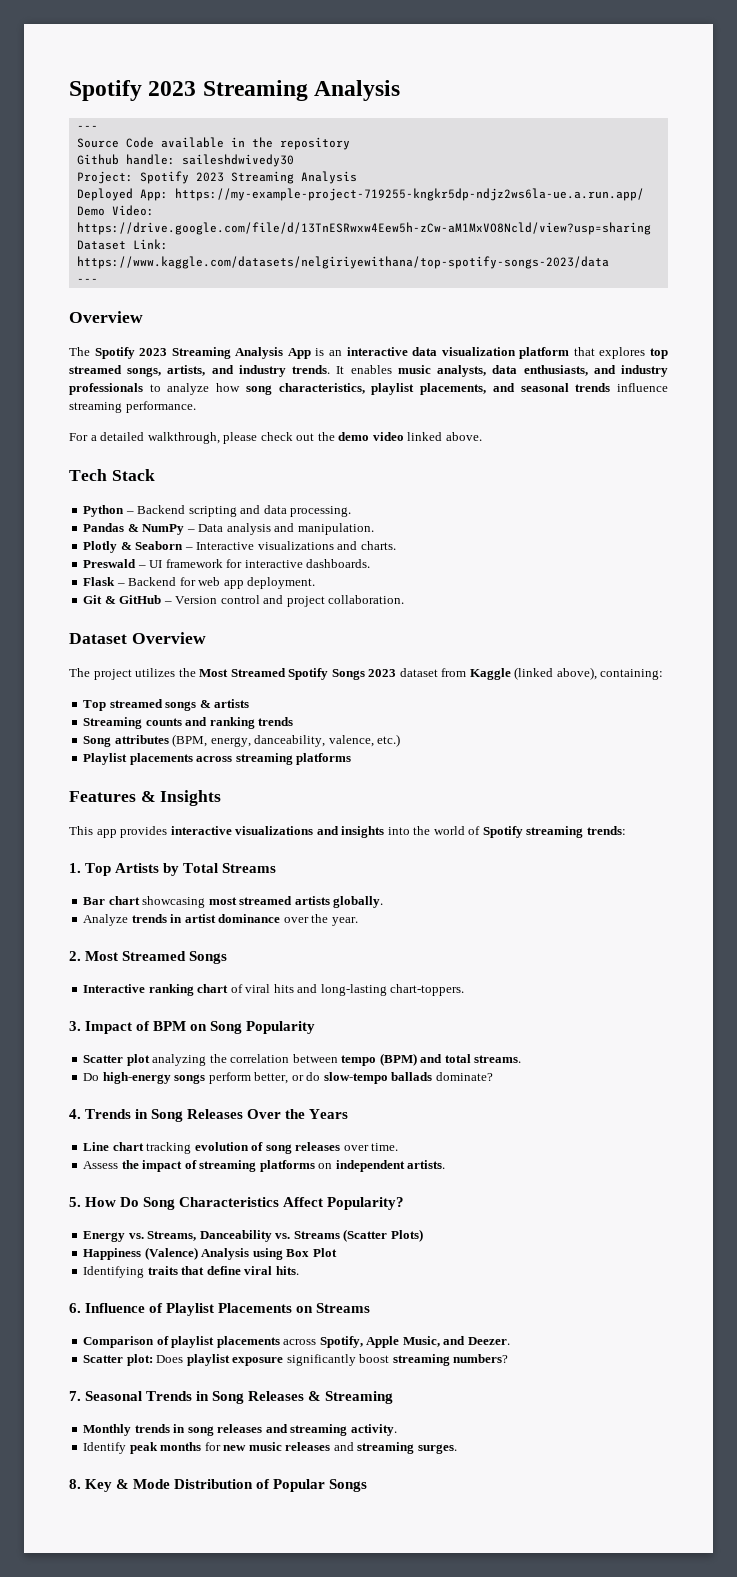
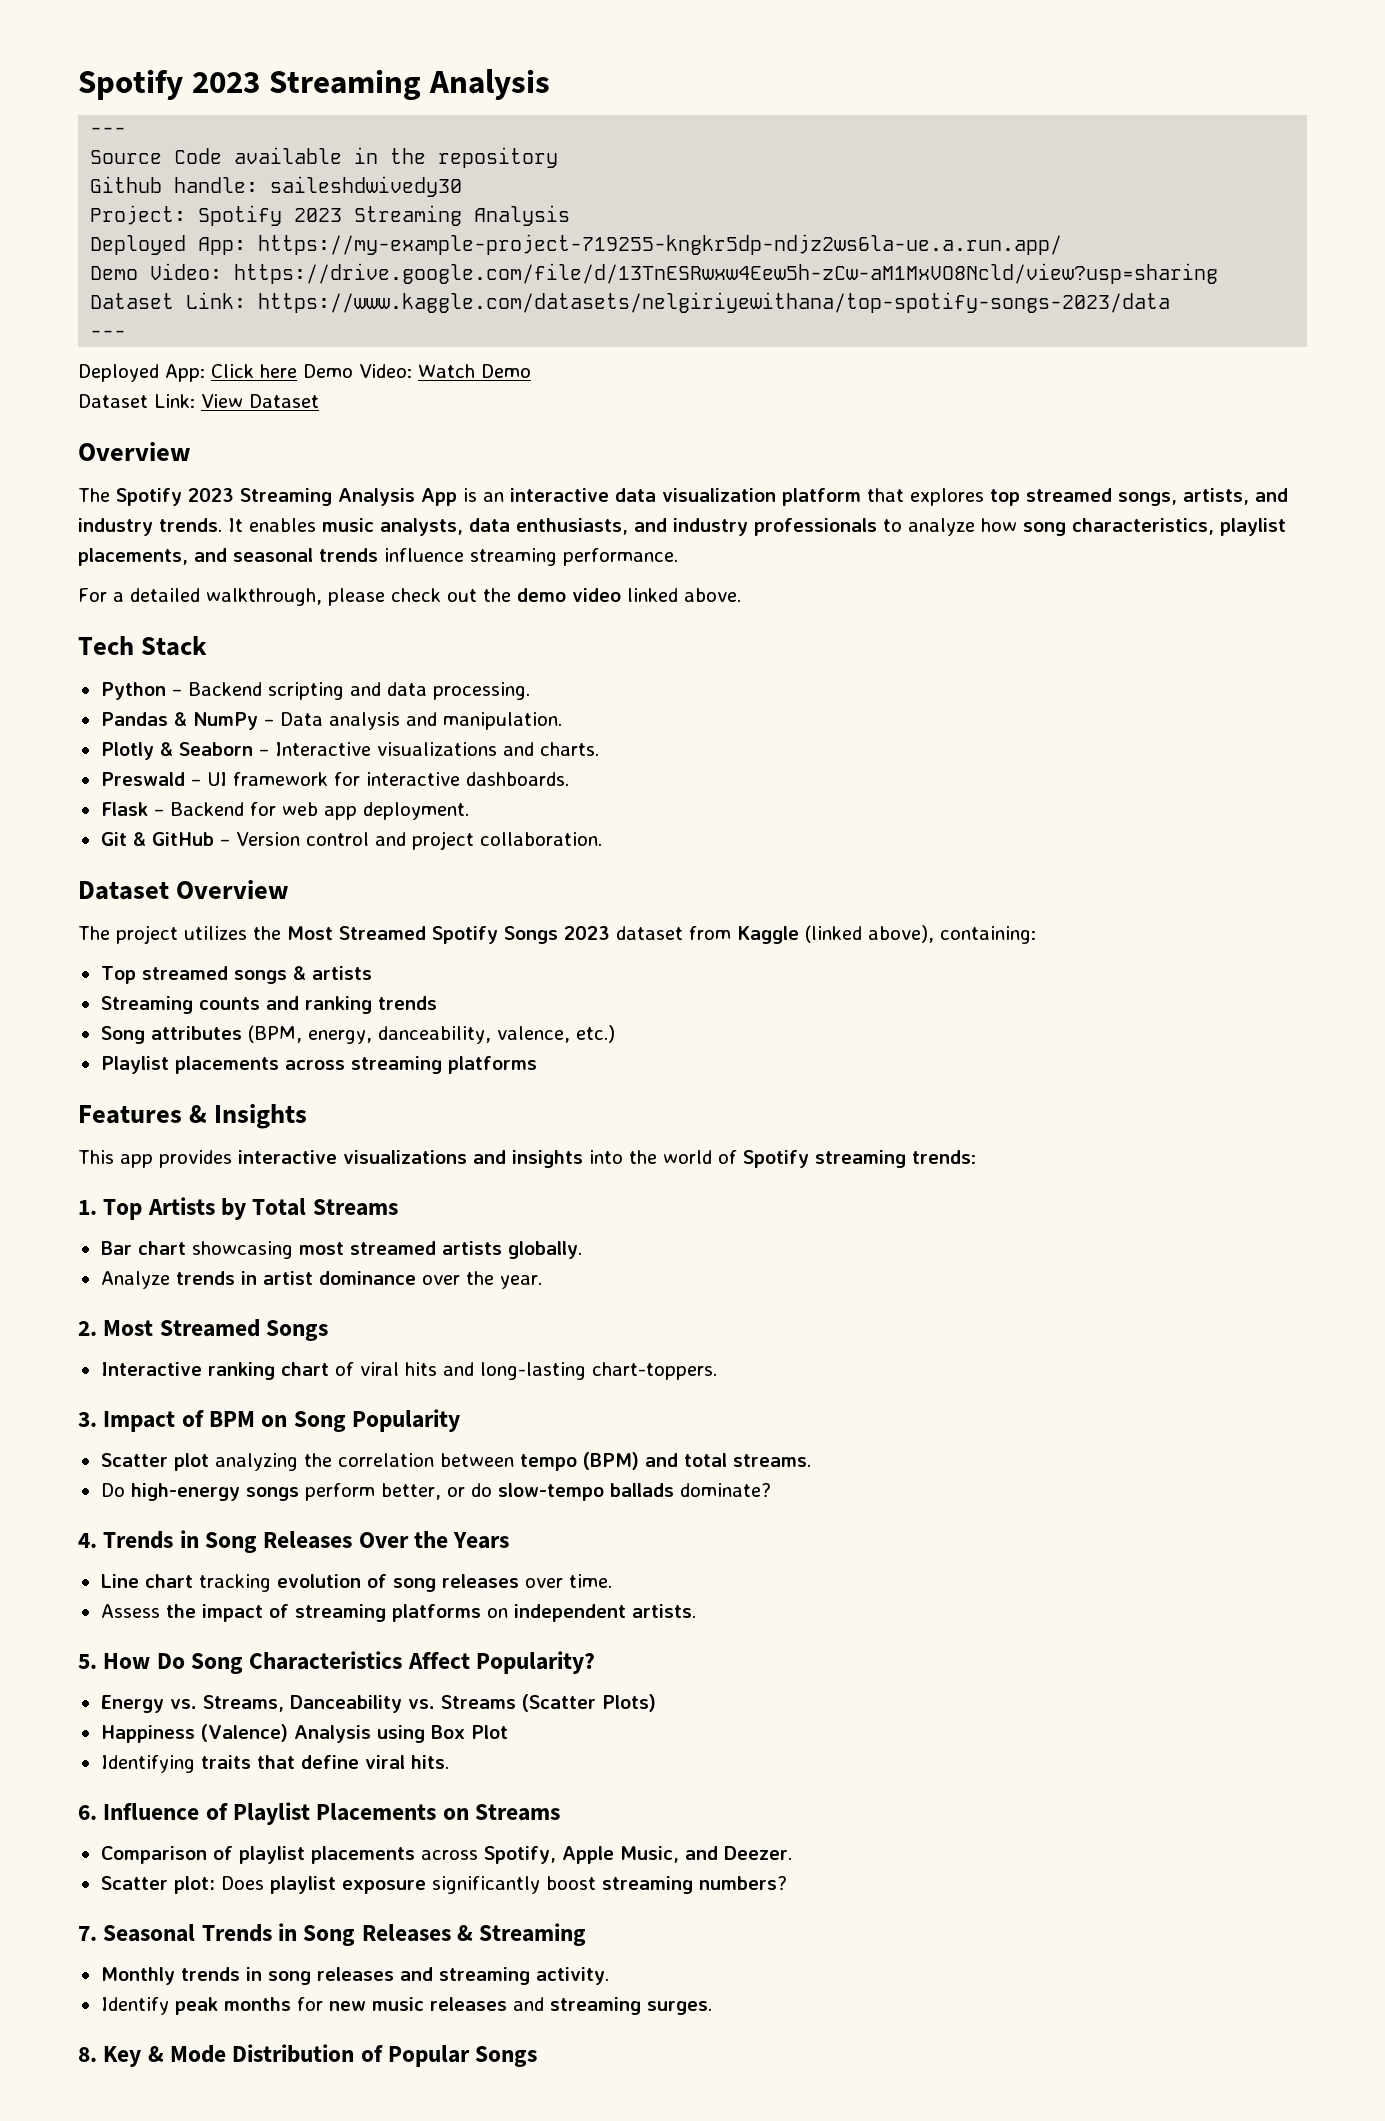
(98, 280) none -> [78,364,531,382] [78,394,319,408] // Deployed App: Click here Demo Video: Watch Demo // Dataset Link: View Dataset

